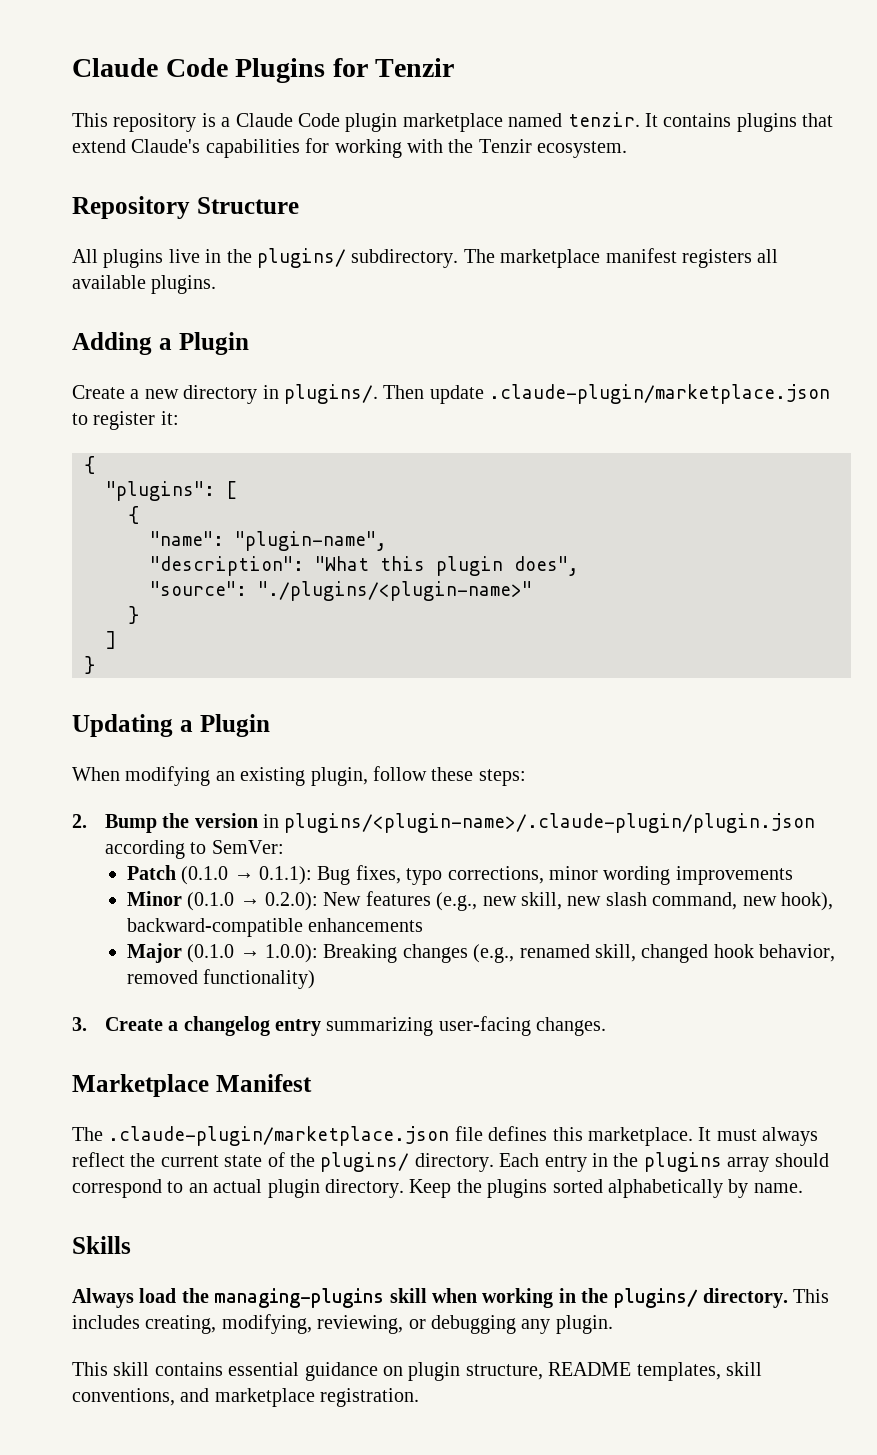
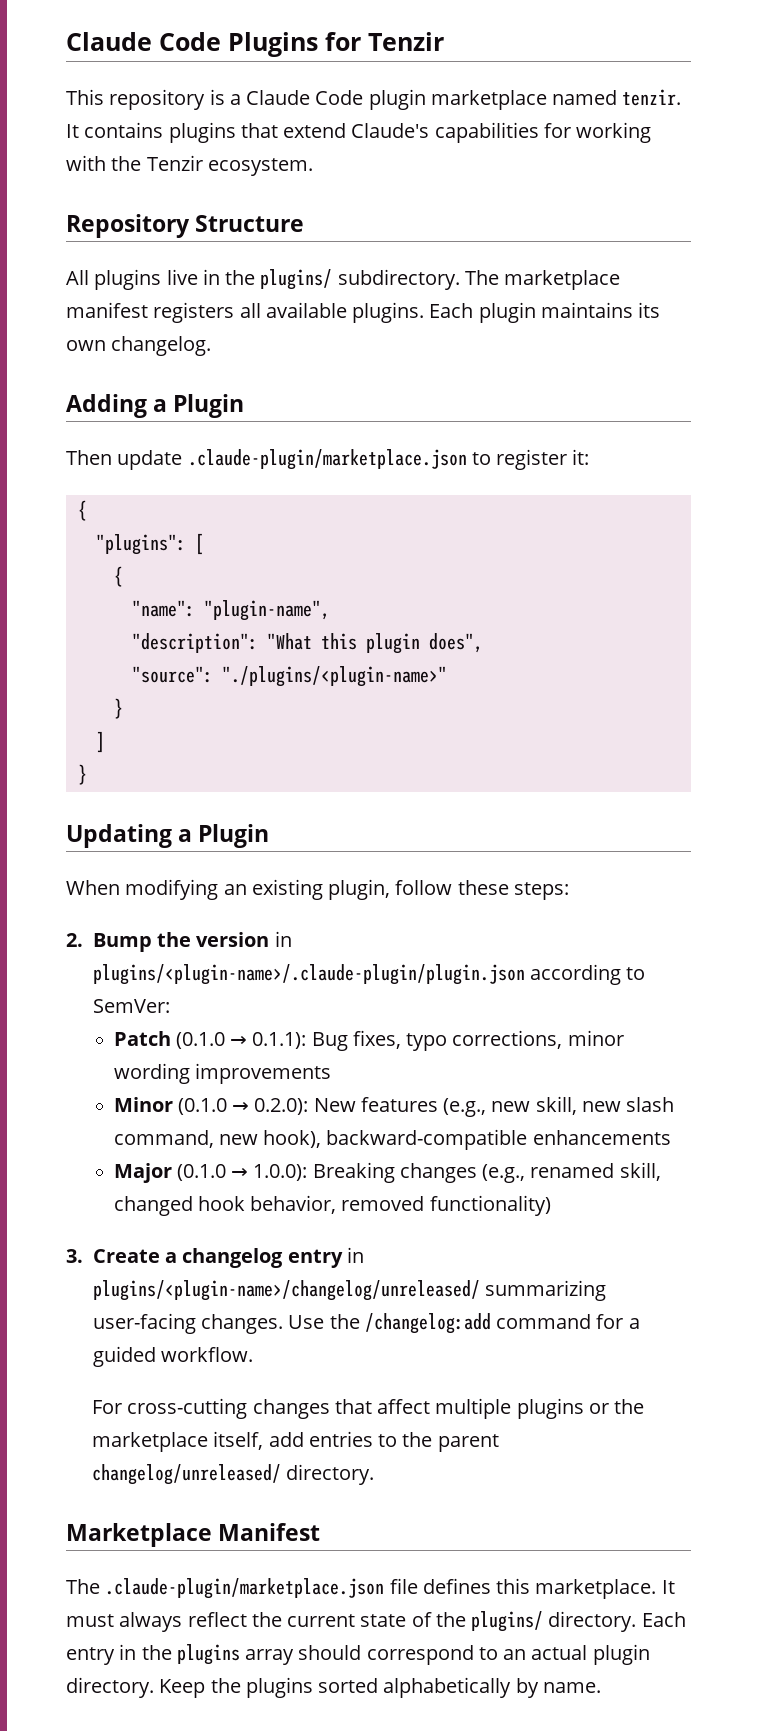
[72,332,249,355] [72,384,378,404] // Adding a Plugin // Create a new directory in plugins/. -> [429,302,661,323] [66,336,212,356] [66,394,245,418] Each plugin maintains its own changelog. // Adding a Plugin //
(321, 1027) none -> [346,1247,364,1263] [92,1280,480,1301] in plugins/<plugin-name>/changelog/unreleased/
(607, 1026) none -> [288,1313,640,1334] [92,1346,254,1367] [92,1398,645,1419] [92,1431,499,1452] [92,1464,375,1485] Use the /changelog:add command for a guided workflow. // For cross-cutting changes that affect multiple plugins or the marketplace itself, add entries to the parent changelog/unreleased/ directory.
[72,1236,131,1254] [72,1288,830,1308] [72,1314,613,1334] [72,1362,762,1381] [72,1388,420,1407] // Skills // Always load the managing-plugins skill when working in the plugins/ directory. This includes creating, modifying, reviewing, or debugging any plugin. // This skill contains essential guidance on plugin structure, README templates, skill conventions, and marketplace registration. -> (601, 1687) none

